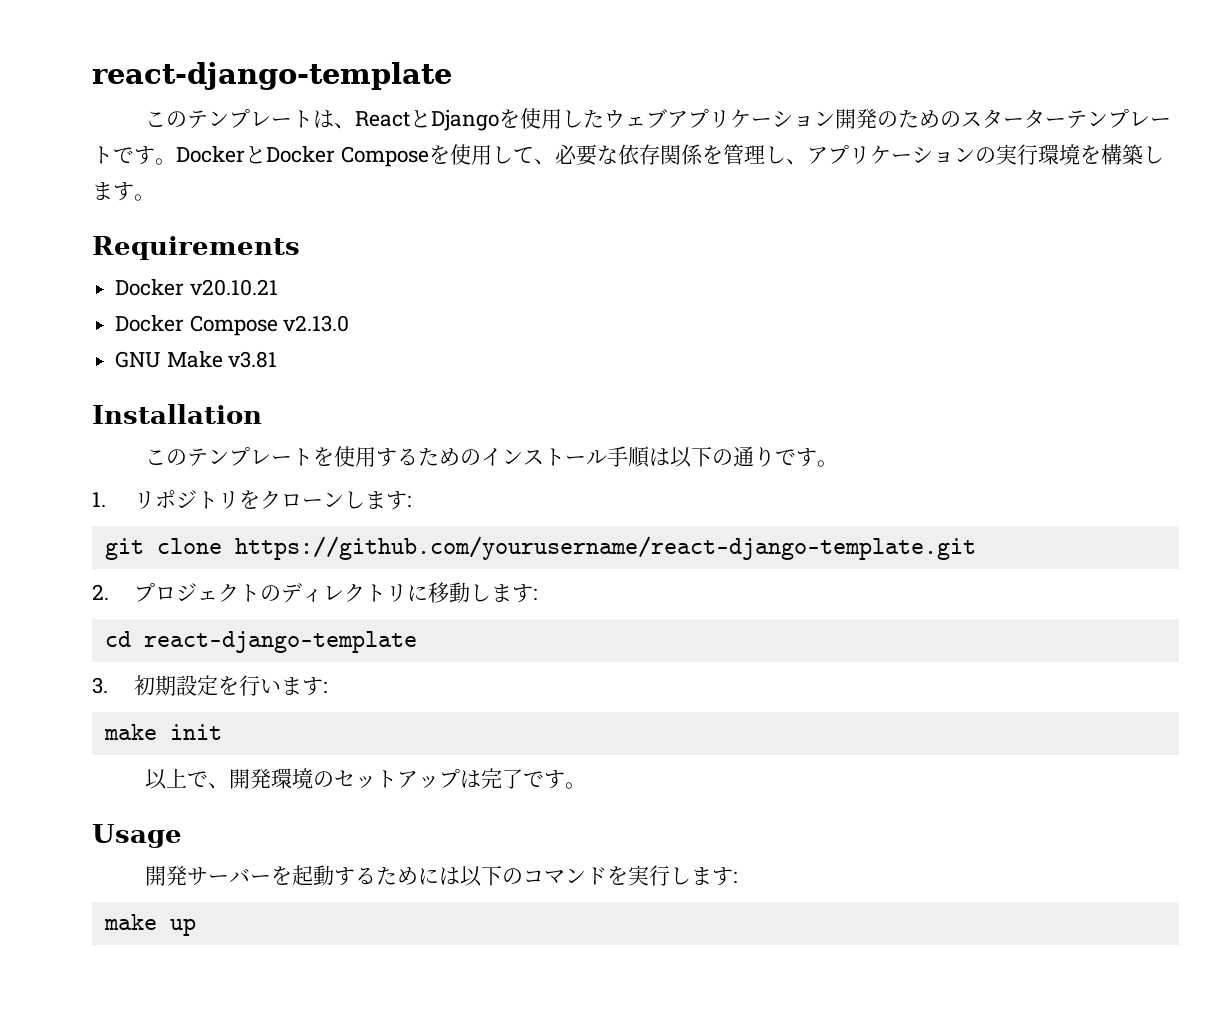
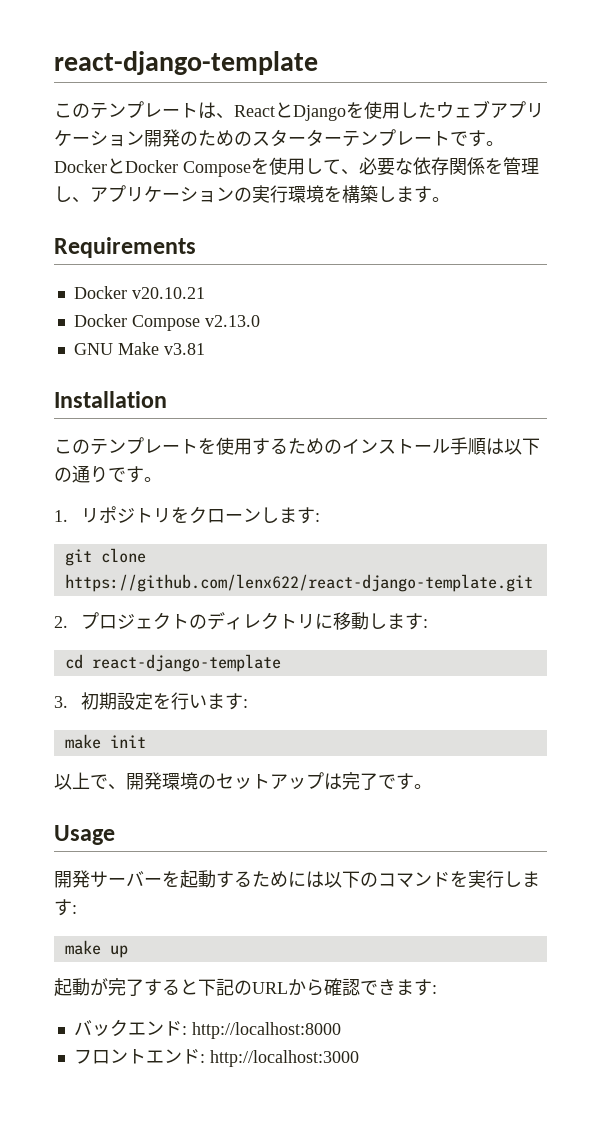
[234,536,976,560] https://github.com/yourusername/react-django-template.git -> [64,574,533,592] https://github.com/lenx622/react-django-template.git
(196, 927) none -> [54,978,437,996] [73,1019,341,1039] [73,1049,359,1067] // 起動が完了すると下記のURLから確認できます: // バックエンド: http://localhost:8000 // フロントエンド: http://localhost:3000

